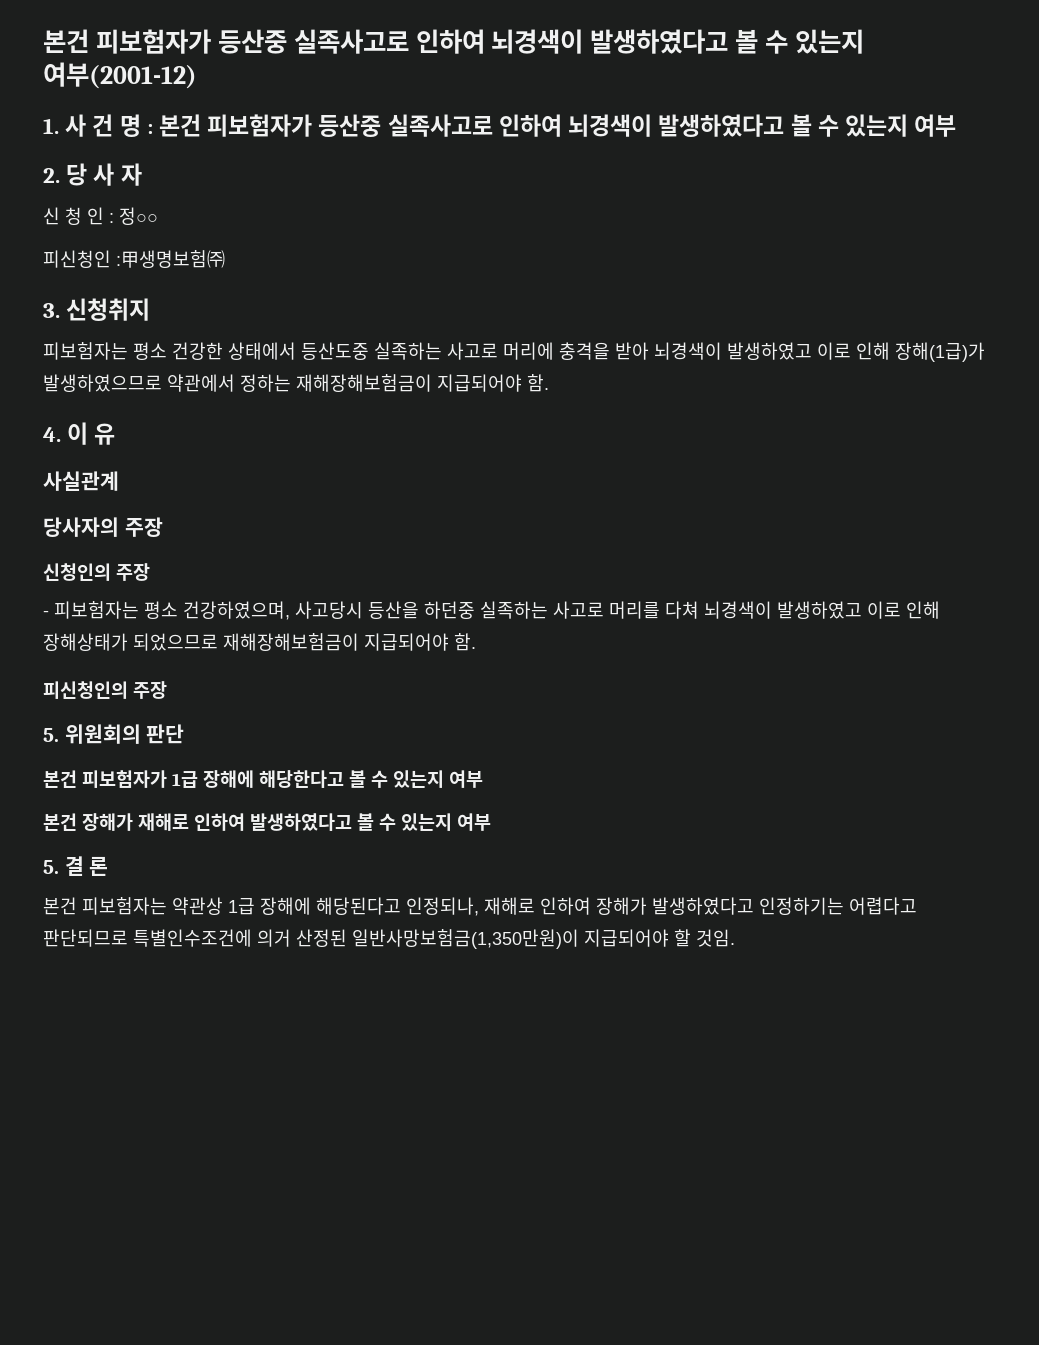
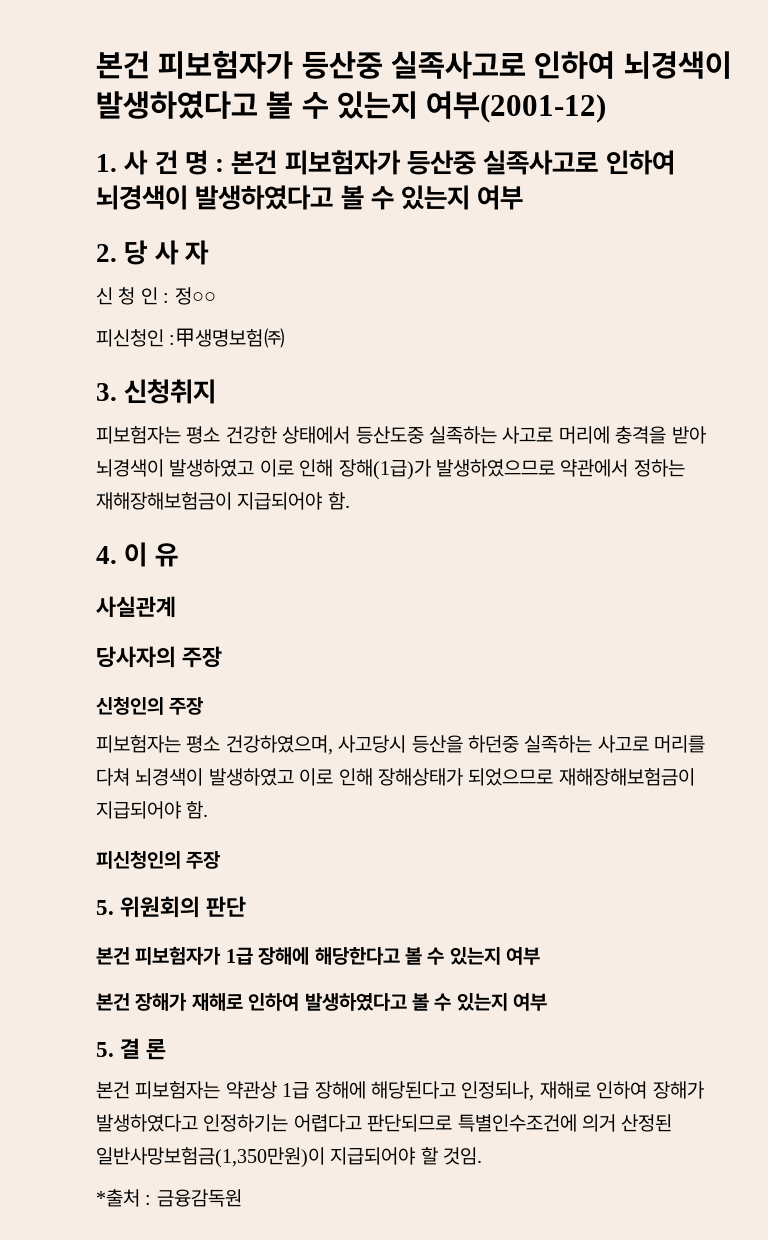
[43,610,49,617] - -> (205, 706) none
(735, 938) none -> [96,1189,242,1207] // *출처 : 금융감독원

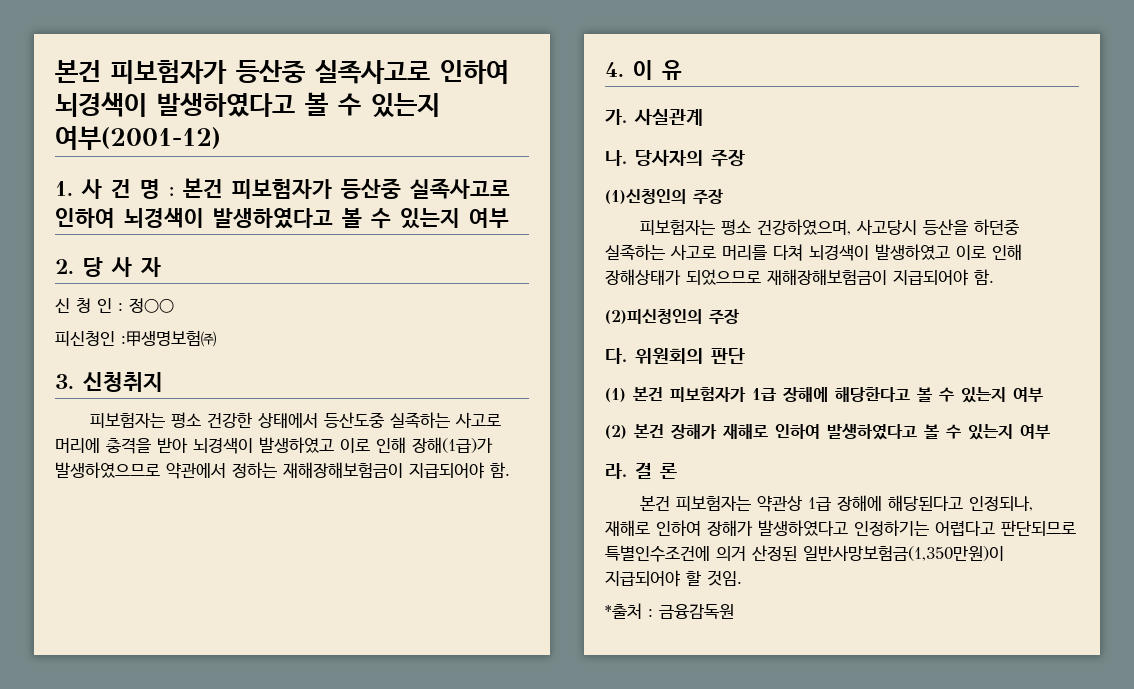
(178, 555) none -> [605,109,627,125] 가.
(176, 607) none -> [605,150,627,166] 나.
[96,696,164,715] 신청인의 -> [605,189,686,204] (1)신청인의
[96,850,222,869] [96,900,114,915] 피신청인의 주장 // 5. -> [605,309,740,324] [605,348,627,364] (2)피신청인의 주장 // 다.
(247, 906) none -> [605,388,626,402] (1)
(541, 956) none -> [605,425,627,439] (2)
[96,1042,114,1057] 5. -> [605,463,627,479] 라.

